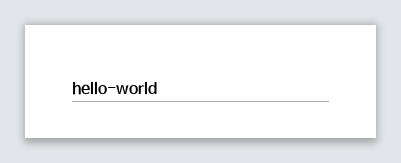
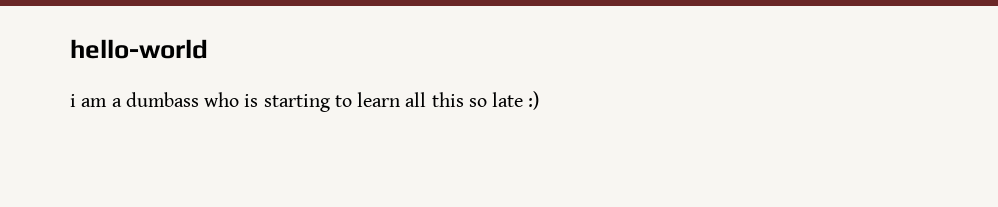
(157, 88) none -> [70,91,540,112] // i am a dumbass who is starting to learn all this so late :)

